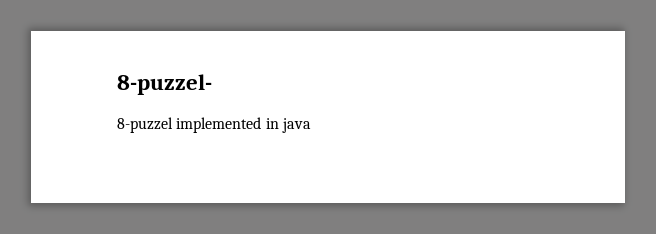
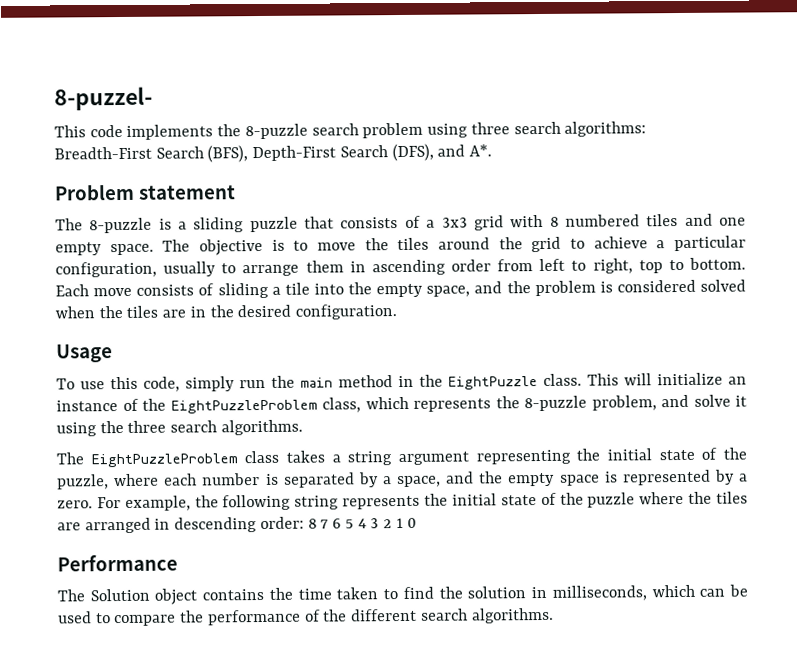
[117,117,311,133] 8-puzzel implemented in java -> [54,121,647,140] [54,143,493,163] [54,183,236,201] [55,213,747,234] [55,235,746,256] [55,257,746,278] [55,279,746,299] [55,304,398,320] [56,344,113,363] [56,372,747,392] [56,394,747,414] [56,419,303,437] [56,447,747,468] [57,469,748,490] [57,491,749,511] [57,516,418,534] [57,554,178,572] [57,584,749,605] [58,607,554,627] This code implements the 8-puzzle search problem using three search algorithms: Breadth-First Search (BFS), Depth-First Search (DFS), and A*. // Problem statement // The 8-puzzle is a sliding puzzle that consists of a 3x3 grid with 8 numbered tiles and one empty space. The objective is to move the tiles around the grid to achieve a particular configuration, usually to arrange them in ascending order from left to right, top to bottom. Each move consists of sliding a tile into the empty space, and the problem is considered solved when the tiles are in the desired configuration. // Usage // To use this code, simply run the main method in the EightPuzzle class. This will initialize an instance of the EightPuzzleProblem class, which represents the 8-puzzle problem, and solve it using the three search algorithms. // The EightPuzzleProblem class takes a string argument representing the initial state of the puzzle, where each number is separated by a space, and the empty space is represented by a zero. For example, the following string represents the initial state of the puzzle where the tiles are arranged in descending order: 8 7 6 5 4 3 2 1 0 // Performance // The Solution object contains the time taken to find the solution in milliseconds, which can be used to compare the performance of the different search algorithms.

